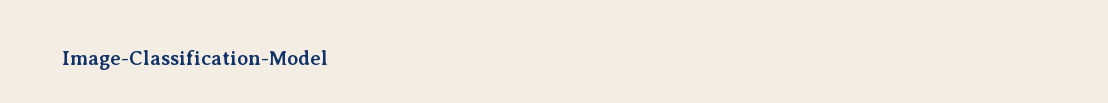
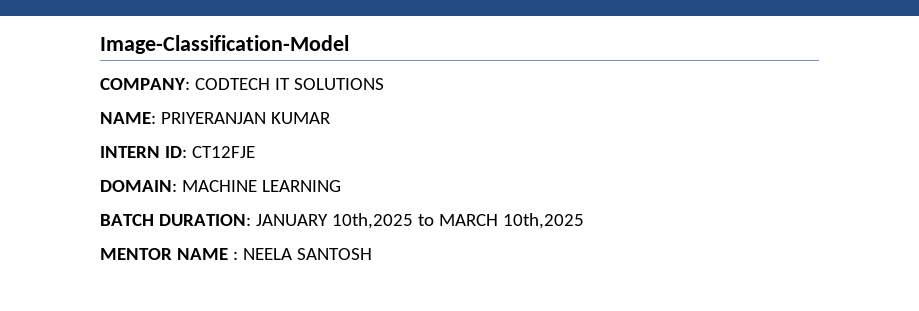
(328, 60) none -> [100,78,384,90] [100,112,331,124] [100,146,255,158] [100,180,341,192] [100,213,584,229] [100,248,372,260] // COMPANY: CODTECH IT SOLUTIONS // NAME: PRIYERANJAN KUMAR // INTERN ID: CT12FJE // DOMAIN: MACHINE LEARNING // BATCH DURATION: JANUARY 10th,2025 to MARCH 10th,2025 // MENTOR NAME : NEELA SANTOSH

